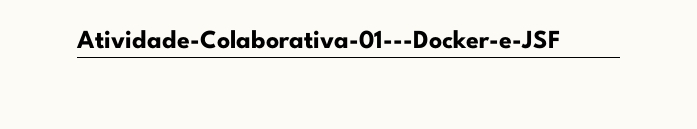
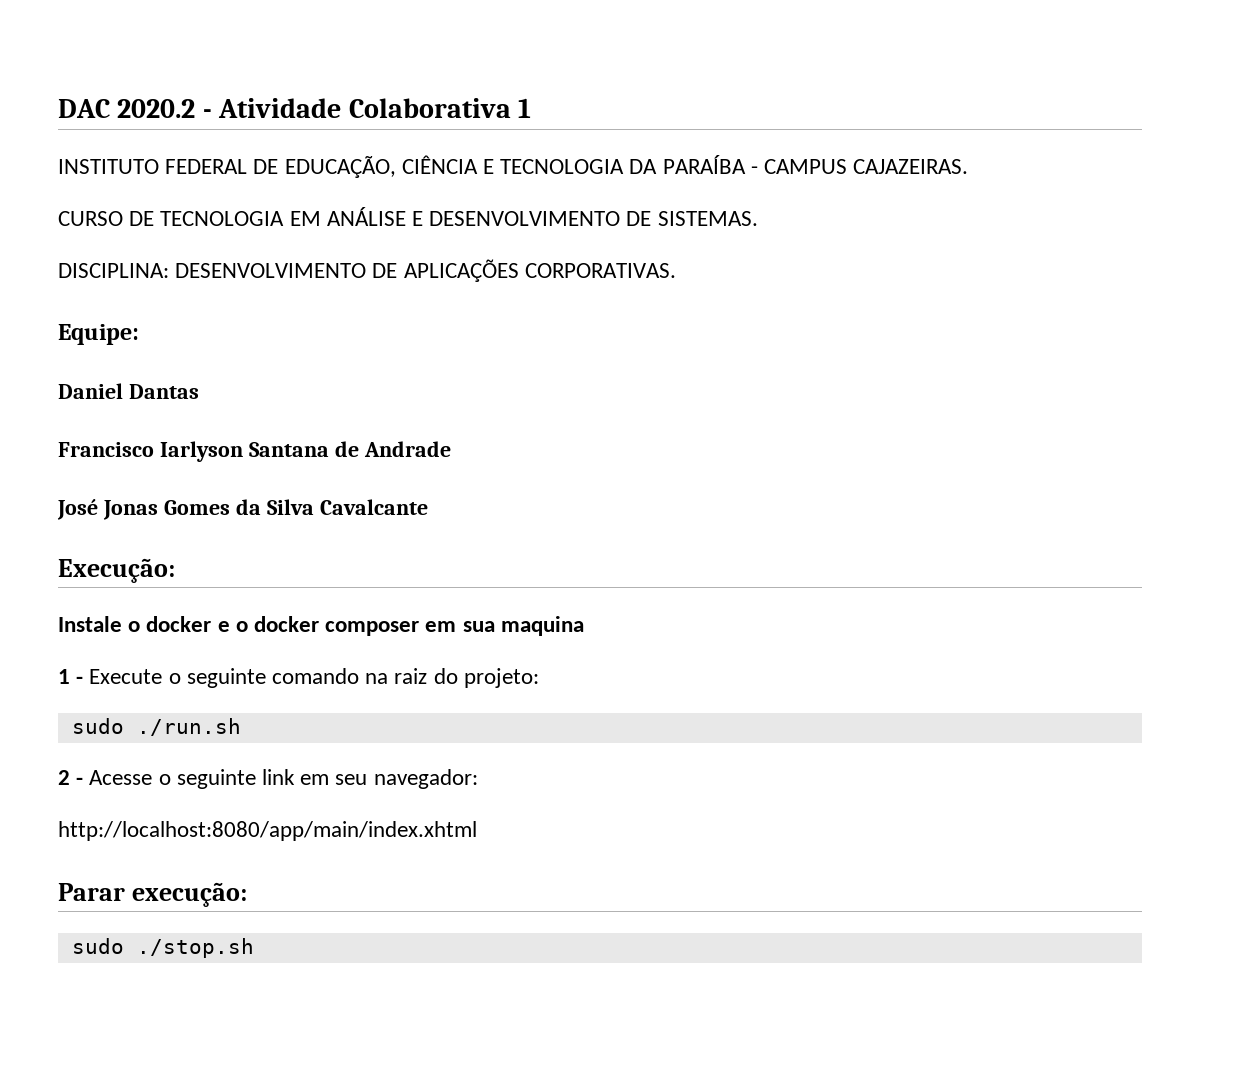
[76,30,560,49] Atividade-Colaborativa-01---Docker-e-JSF -> [58,98,532,118] [58,155,969,178] [58,207,758,226] [58,259,676,282] [58,324,139,345] [58,383,199,399] [58,441,451,462] [57,499,428,520] [58,558,175,583] [58,616,584,636] [58,668,539,688] [71,718,241,736] [58,769,478,789] [58,821,477,841] [58,882,247,907] [71,938,254,958] DAC 2020.2 - Atividade Colaborativa 1 // INSTITUTO FEDERAL DE EDUCAÇÃO, CIÊNCIA E TECNOLOGIA DA PARAÍBA - CAMPUS CAJAZEIRAS. // CURSO DE TECNOLOGIA EM ANÁLISE E DESENVOLVIMENTO DE SISTEMAS. // DISCIPLINA: DESENVOLVIMENTO DE APLICAÇÕES CORPORATIVAS. // Equipe: // Daniel Dantas // Francisco Iarlyson Santana de Andrade // José Jonas Gomes da Silva Cavalcante // Execução: // Instale o docker e o docker composer em sua maquina // 1 - Execute o seguinte comando na raiz do projeto: // sudo ./run.sh // 2 - Acesse o seguinte link em seu navegador: // http://localhost:8080/app/main/index.xhtml // Parar execução: // sudo ./stop.sh

